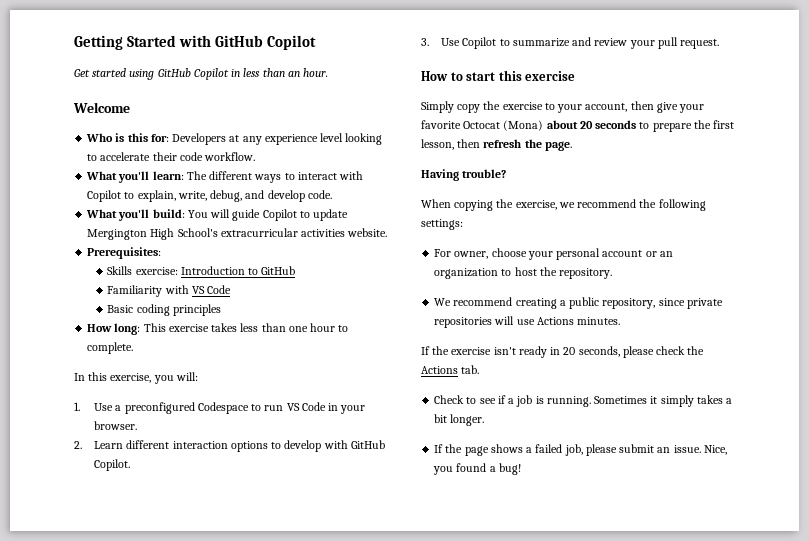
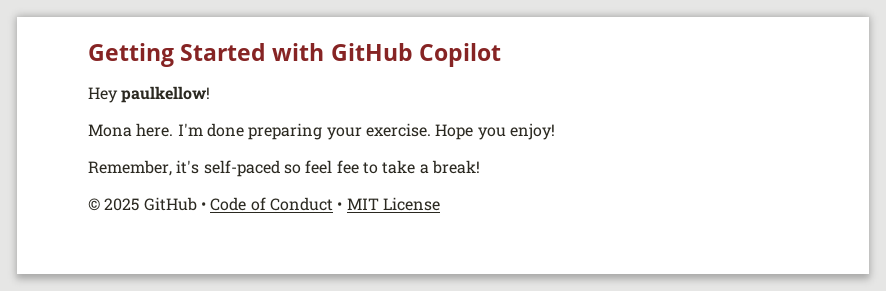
[74,68,329,80] [73,102,130,113] [86,133,383,145] [87,152,256,161] [86,171,364,183] [87,190,332,202] [86,209,349,221] [87,228,388,240] [87,247,162,259] [107,266,296,275] [107,285,232,297] [107,304,221,316] [87,323,349,335] [87,342,134,354] [74,372,198,384] [74,402,366,414] [94,421,138,430] [74,440,385,452] [94,459,131,471] [421,37,720,49] [421,70,576,81] [421,101,705,113] [421,120,735,132] [421,139,572,151] [421,169,507,181] [421,199,706,211] [421,219,463,230] [434,248,673,260] [434,267,613,279] [434,297,723,309] [434,316,621,328] [421,346,705,358] [421,365,480,374] [434,395,733,407] [434,414,485,426] [434,444,727,456] [433,463,521,475] Get started using GitHub Copilot in less than an hour. // Welcome // Who is this for: Developers at any experience level looking to accelerate their code workflow. // What you'll learn: The different ways to interact with Copilot to explain, write, debug, and develop code. // What you'll build: You will guide Copilot to update Mergington High School's extracurricular activities website. // Prerequisites: // Skills exercise: Introduction to GitHub // Familiarity with VS Code // Basic coding principles // How long: This exercise takes less than one hour to complete. // In this exercise, you will: // 1. Use a preconfigured Codespace to run VS Code in your browser. // 2. Learn different interaction options to develop with GitHub Copilot. // 3. Use Copilot to summarize and review your pull request. // How to start this exercise // Simply copy the exercise to your account, then give your favorite Octocat (Mona) about 20 seconds to prepare the first lesson, then refresh the page. // Having trouble? // When copying the exercise, we recommend the following settings: // For owner, choose your personal account or an organization to host the repository. // We recommend creating a public repository, since private repositories will use Actions minutes. // If the exercise isn't ready in 20 seconds, please check the Actions tab. // Check to see if a job is running. Sometimes it simply takes a bit longer. // If the page shows a failed job, please submit an issue. Nice, you found a bug! -> [88,86,211,103] [88,123,555,140] [88,160,480,177] [88,197,440,211] Hey paulkellow! // Mona here. I'm done preparing your exercise. Hope you enjoy! // Remember, it's self-paced so feel fee to take a break! // © 2025 GitHub • Code of Conduct • MIT License

